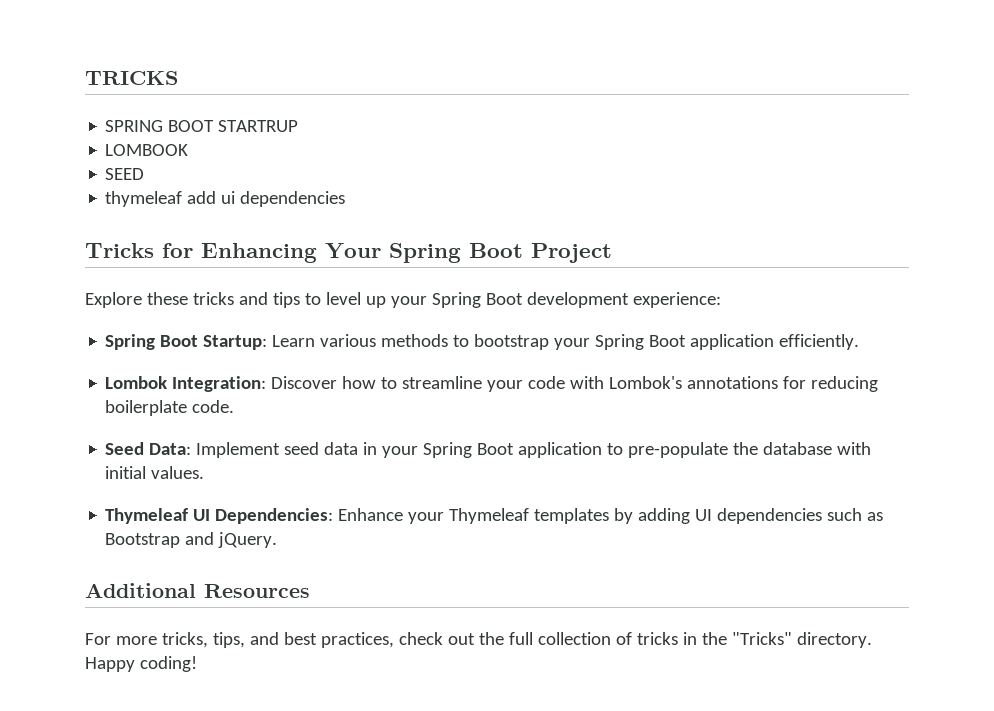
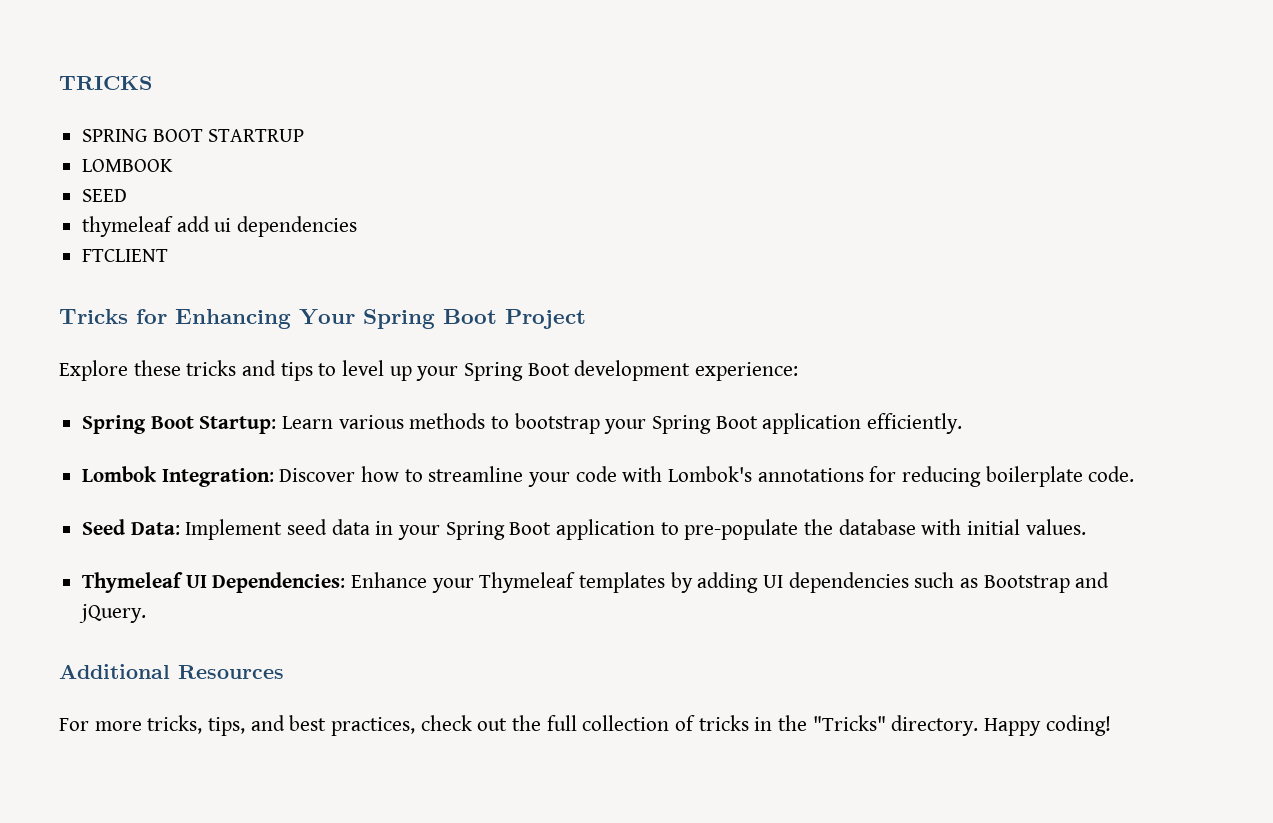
(346, 199) none -> [82,249,169,262] // FTCLIENT

